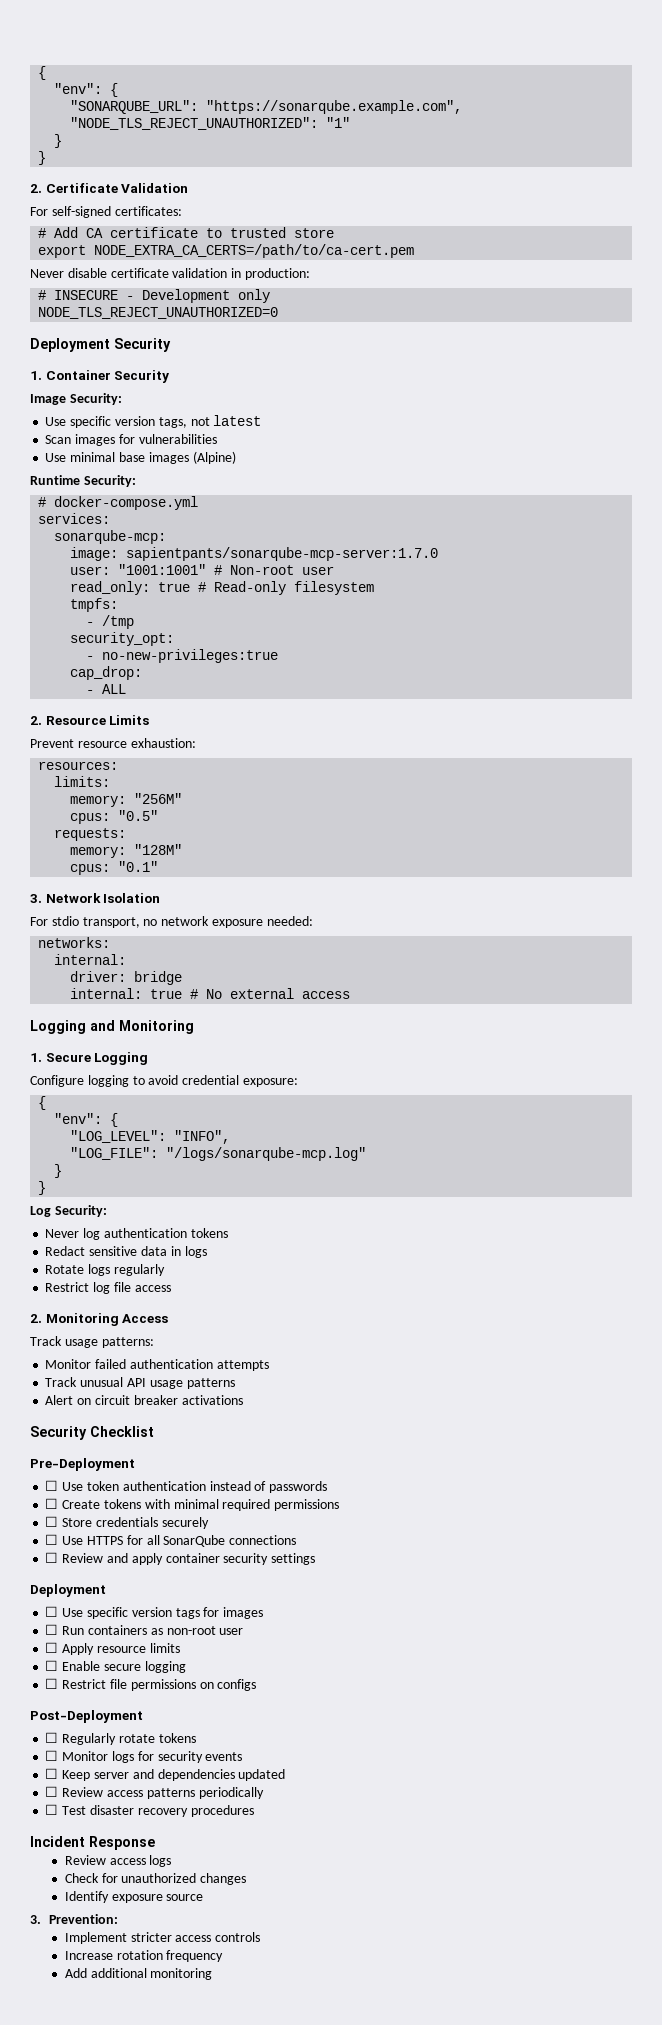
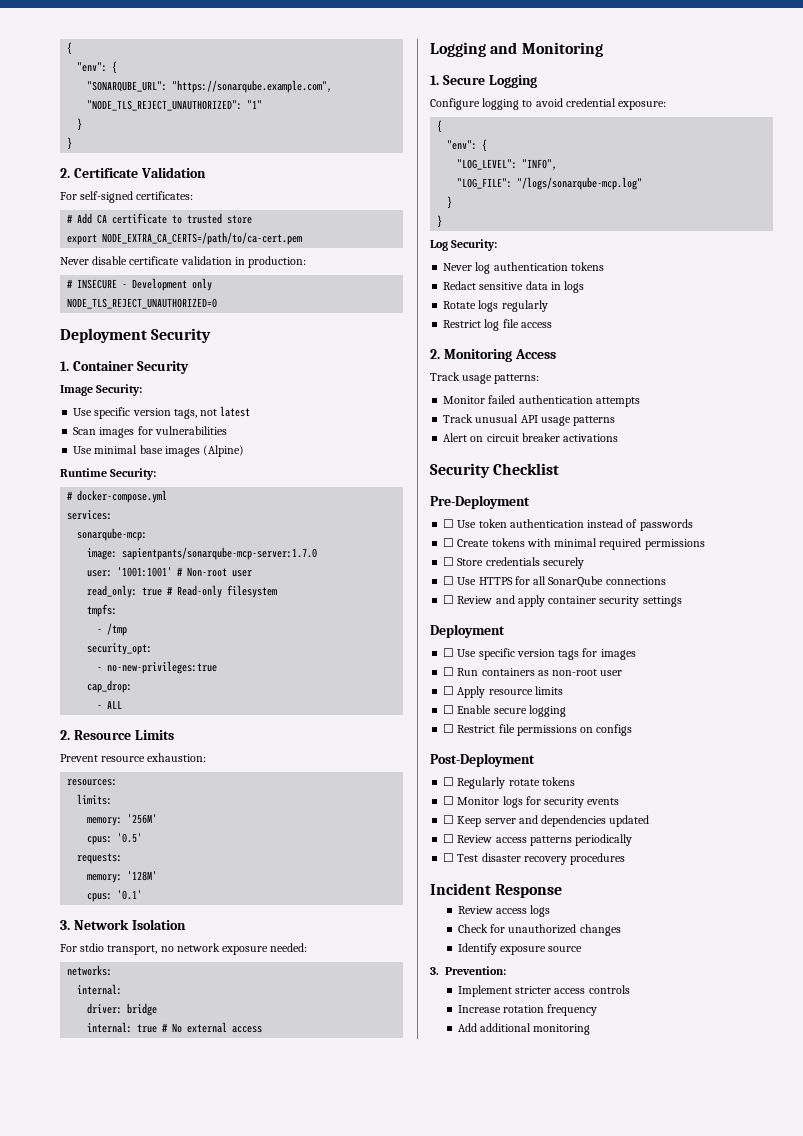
[118,564,207,575] "1001:1001" -> [117,567,173,577] '1001:1001'
[134,793,183,804] [70,810,159,824] "256M" // cpus: "0.5" -> [127,814,158,824] [87,833,143,845] '256M' // cpus: '0.5'
[134,844,183,855] [70,861,159,875] "128M" // cpus: "0.1" -> [127,871,158,881] [87,890,143,902] '128M' // cpus: '0.1'

